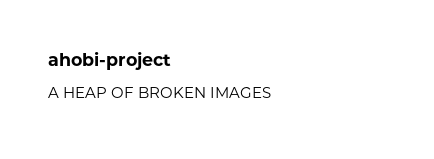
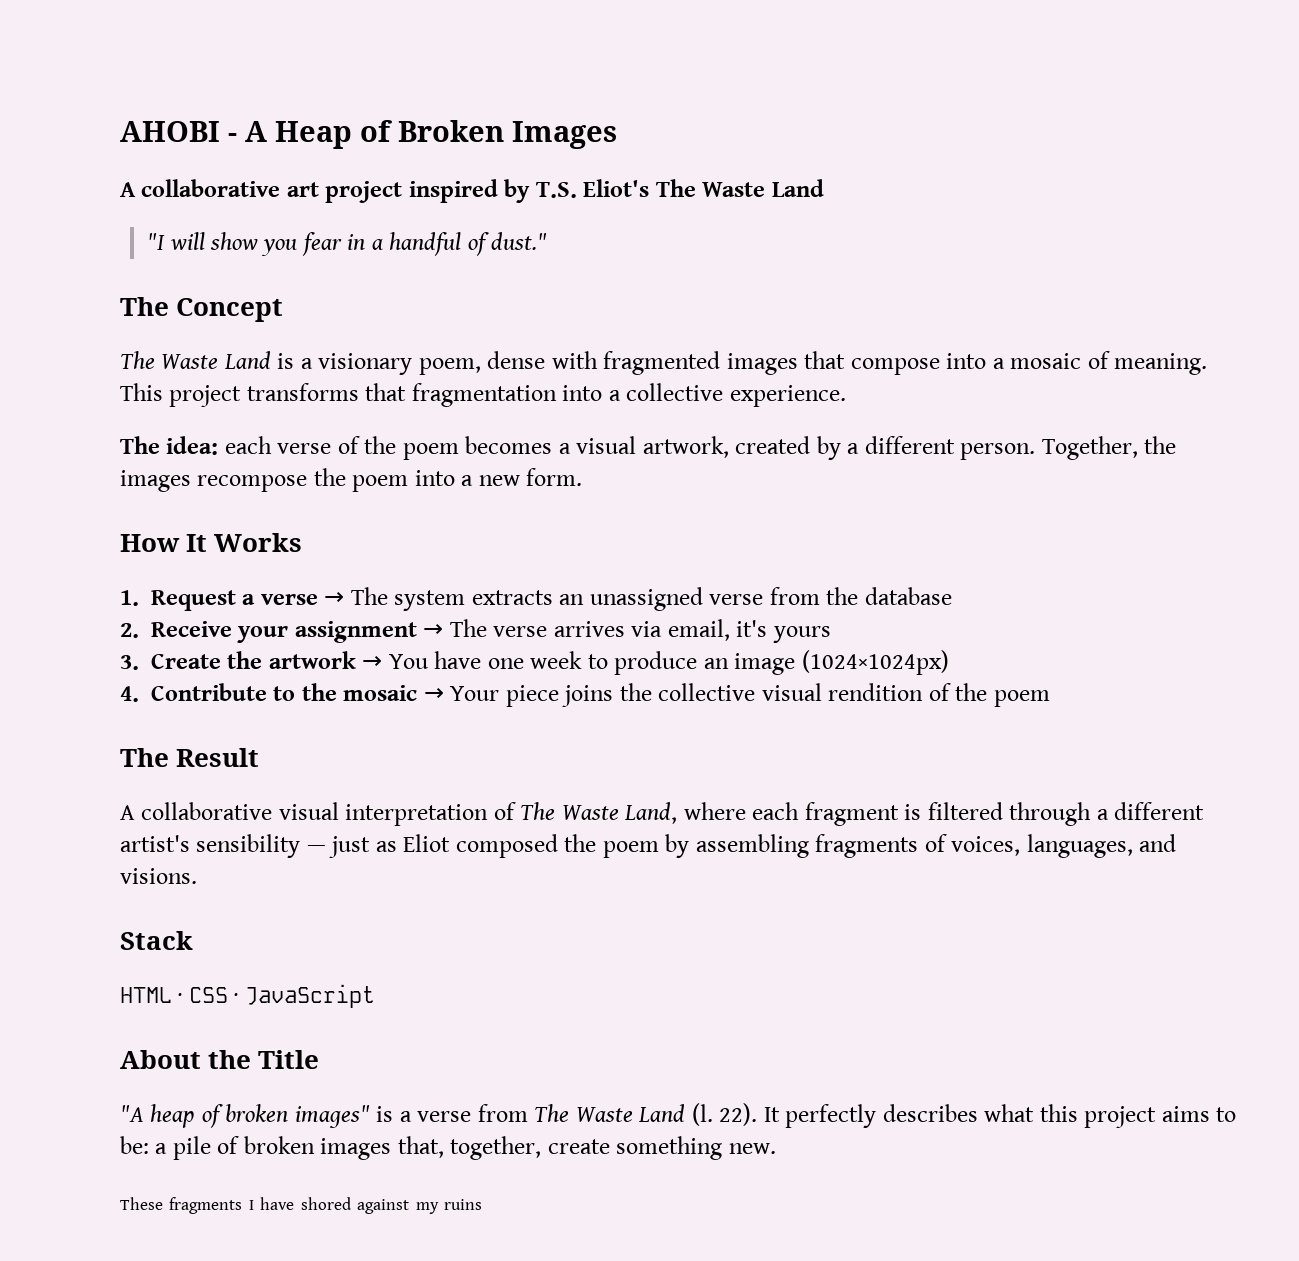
[48,51,171,70] [48,87,272,98] ahobi-project // A HEAP OF BROKEN IMAGES -> [120,120,617,149] [120,179,824,203] [147,232,548,256] [120,297,284,322] [120,351,1208,375] [120,383,846,407] [120,436,1177,460] [120,468,583,492] [120,533,303,552] [120,587,952,611] [120,619,831,643] [120,650,949,675] [120,683,1050,707] [120,748,260,767] [120,802,1205,826] [120,834,1177,858] [120,868,197,884] [120,931,193,950] [120,984,375,1008] [120,1050,320,1069] [120,1103,1237,1128] [120,1136,776,1160] [120,1197,483,1214] AHOBI - A Heap of Broken Images // A collaborative art project inspired by T.S. Eliot's The Waste Land // "I will show you fear in a handful of dust." // The Concept // The Waste Land is a visionary poem, dense with fragmented images that compose into a mosaic of meaning. This project transforms that fragmentation into a collective experience. // The idea: each verse of the poem becomes a visual artwork, created by a different person. Together, the images recompose the poem into a new form. // How It Works // 1. Request a verse → The system extracts an unassigned verse from the database // 2. Receive your assignment → The verse arrives via email, it's yours // 3. Create the artwork → You have one week to produce an image (1024×1024px) // 4. Contribute to the mosaic → Your piece joins the collective visual rendition of the poem // The Result // A collaborative visual interpretation of The Waste Land, where each fragment is filtered through a different artist's sensibility — just as Eliot composed the poem by assembling fragments of voices, languages, and visions. // Stack // HTML · CSS · JavaScript // About the Title // "A heap of broken images" is a verse from The Waste Land (l. 22). It perfectly describes what this project aims to be: a pile of broken images that, together, create something new. // These fragments I have shored against my ruins

